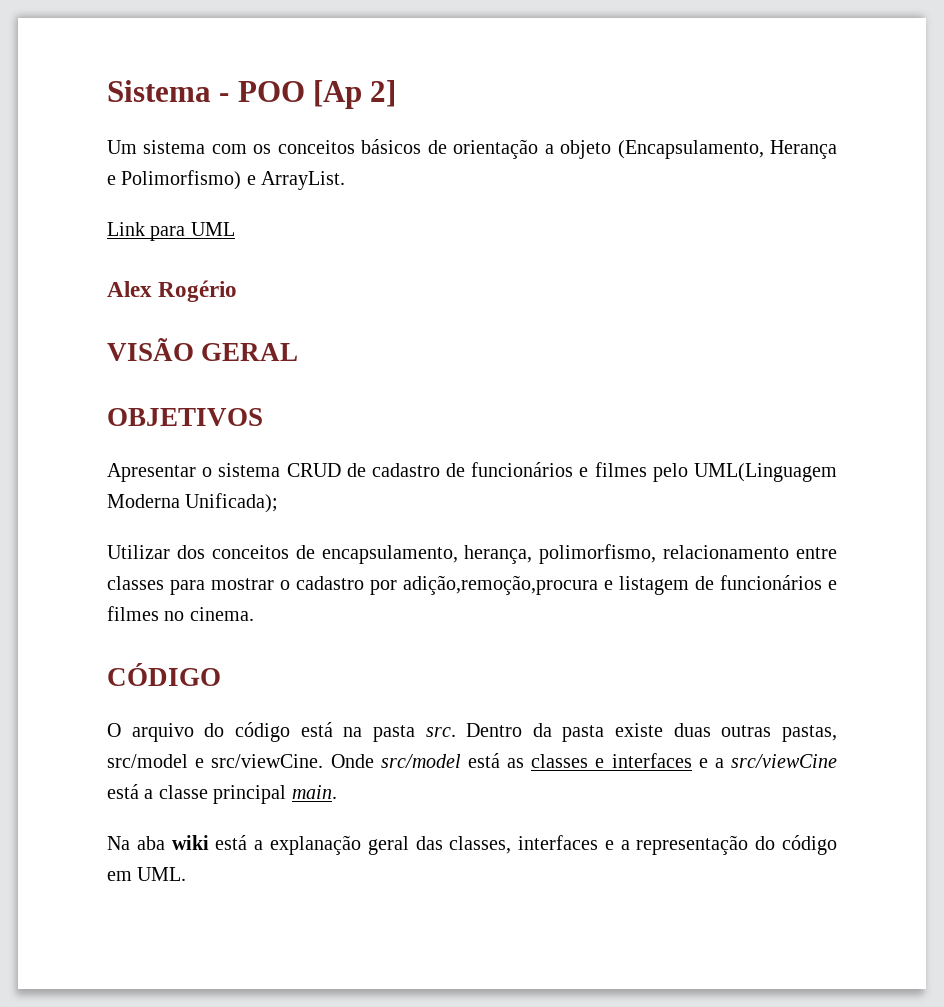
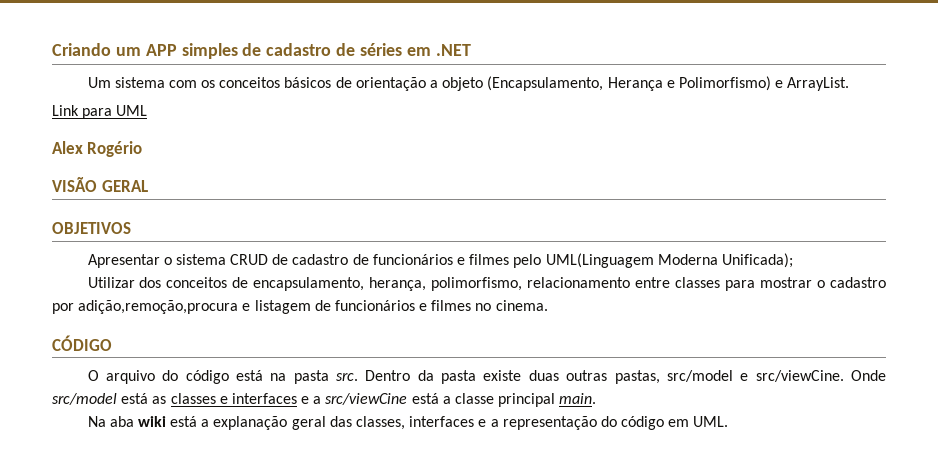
[107,80,397,109] Sistema - POO [Ap 2] -> [52,43,471,59] Criando um APP simples de cadastro de séries em .NET

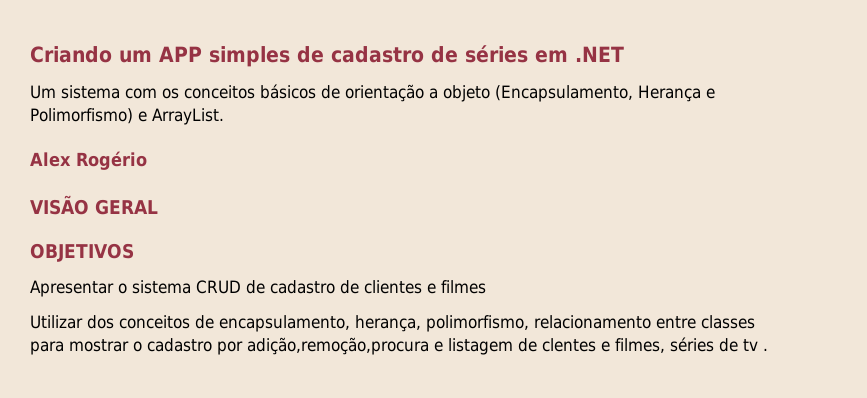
[52,105,148,119] // Link para UML -> (224, 116) none
[372,253,793,268] funcionários e filmes pelo UML(Linguagem Moderna Unificada); -> [364,280,486,294] clientes e filmes
[334,300,548,311] [52,335,112,351] [87,370,886,384] [52,393,597,407] [87,416,729,430] funcionários e filmes no cinema. // CÓDIGO // O arquivo do código está na pasta src. Dentro da pasta existe duas outras pastas, src/model e src/viewCine. Onde src/model está as classes e interfaces e a src/viewCine está a classe principal main. // Na aba wiki está a explanação geral das classes, interfaces e a representação do código em UML. -> [542,337,768,353] clentes e filmes, séries de tv .

